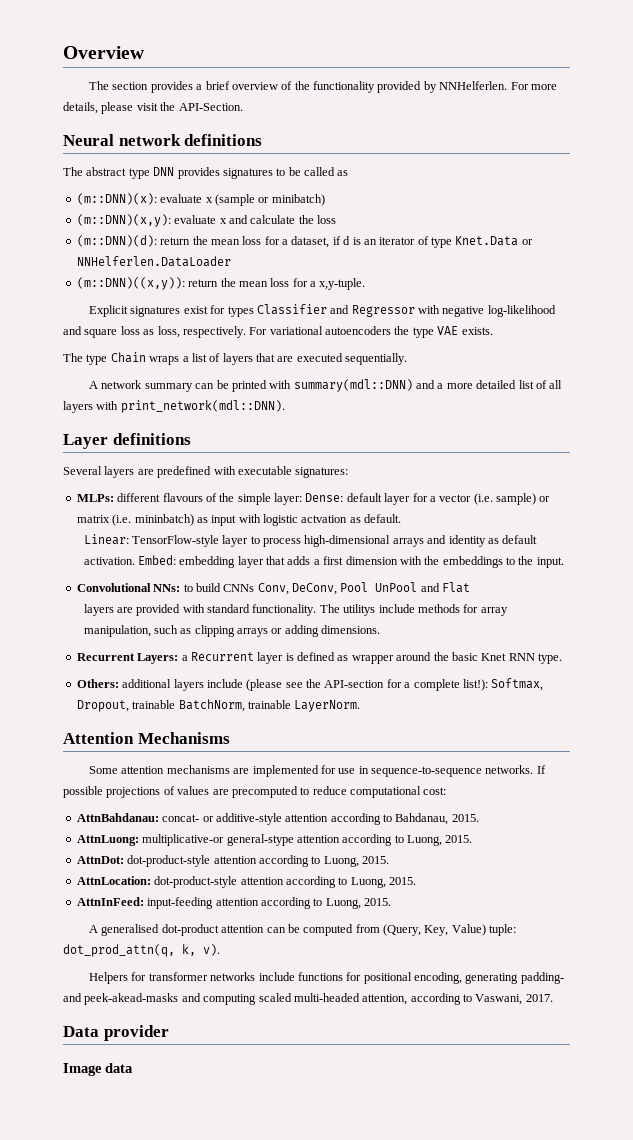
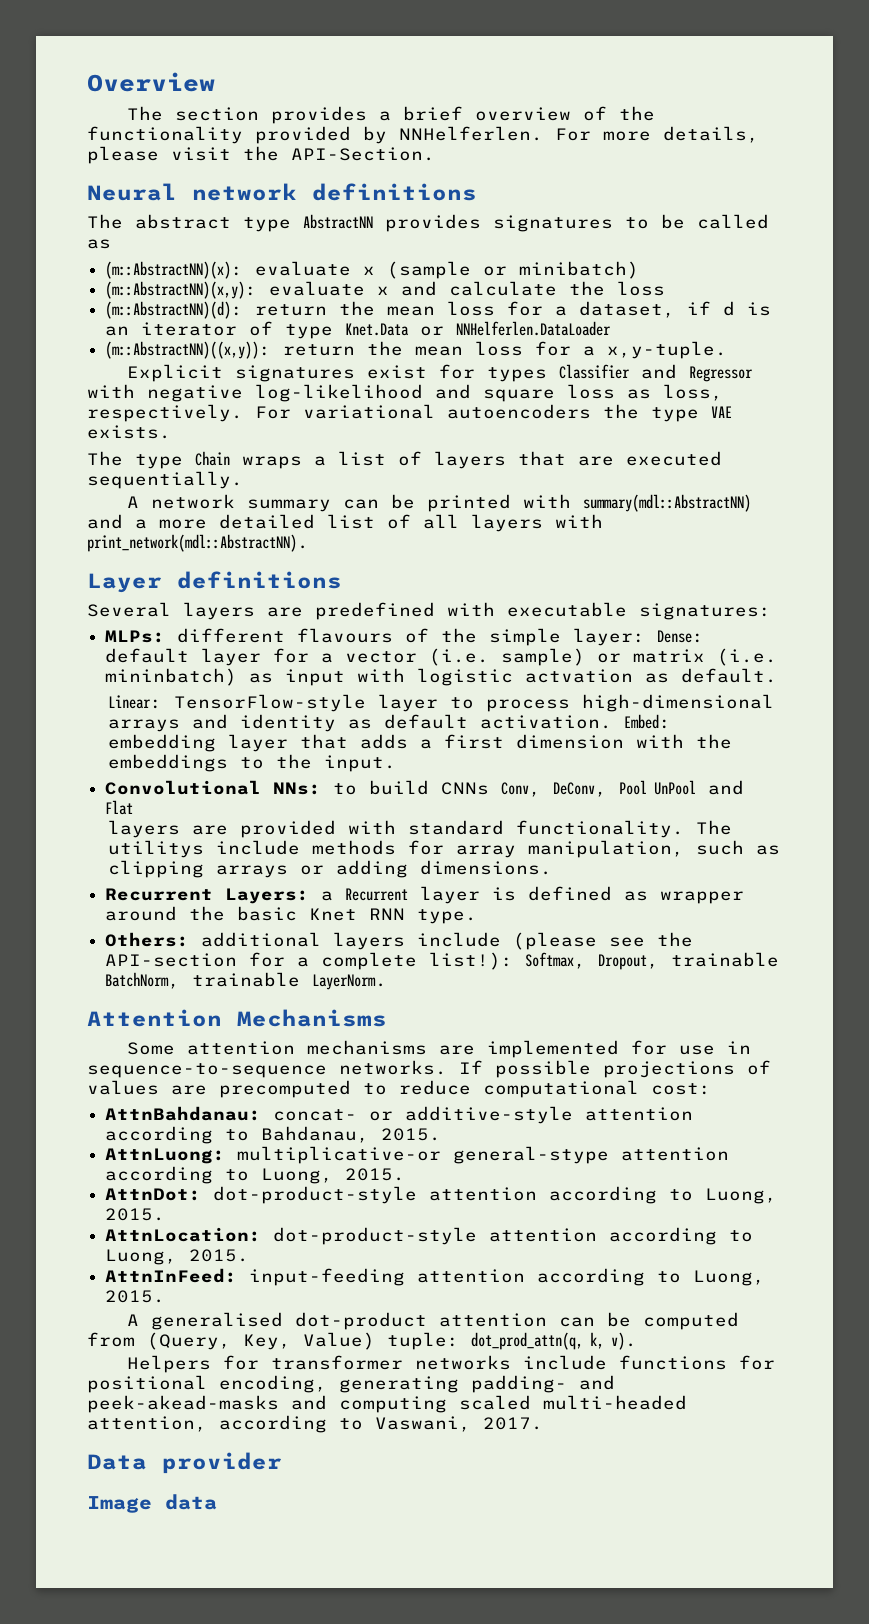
[153,167,175,176] DNN -> [303,214,373,229] AbstractNN
[76,193,157,205] (m::DNN)(x): -> [105,261,244,279] (m::AbstractNN)(x):
[76,214,171,227] (m::DNN)(x,y): -> [105,281,258,299] (m::AbstractNN)(x,y):
[76,235,157,247] (m::DNN)(d): -> [105,301,244,319] (m::AbstractNN)(d):
[76,277,185,290] (m::DNN)((x,y)): -> [105,341,272,359] (m::AbstractNN)((x,y)):
[293,379,413,392] summary(mdl::DNN) -> [582,494,751,512] summary(mdl::AbstractNN)
[120,400,285,413] print_network(mdl::DNN). -> [87,534,309,552] print_network(mdl::AbstractNN).

